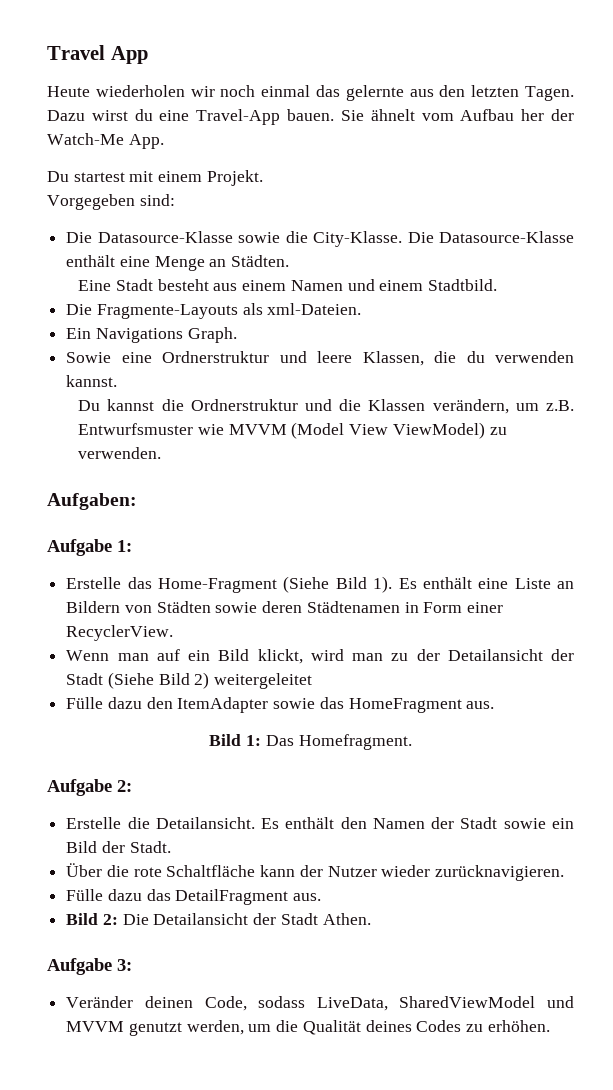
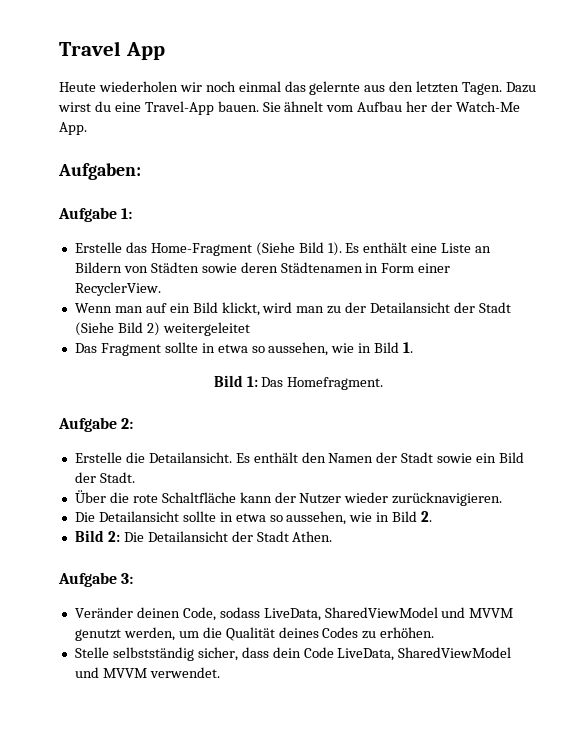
[47,170,263,186] [47,194,175,210] [66,231,574,247] [66,255,290,271] [78,279,498,291] [66,303,362,319] [66,327,237,343] [66,351,574,366] [66,375,118,387] [78,399,574,414] [78,422,507,439] [78,447,162,459] // Du startest mit einem Projekt. // Vorgegeben sind: // Die Datasource-Klasse sowie die City-Klasse. Die Datasource-Klasse enthält eine Menge an Städten. // Eine Stadt besteht aus einem Namen und einem Stadtbild. // Die Fragmente-Layouts als xml-Dateien. // Ein Navigations Graph. // Sowie eine Ordnerstruktur und leere Klassen, die du verwenden kannst. // Du kannst die Ordnerstruktur und die Klassen verändern, um z.B. Entwurfsmuster wie MVVM (Model View ViewModel) zu verwenden. -> (87, 128) none
[66,697,495,713] Fülle dazu den ItemAdapter sowie das HomeFragment aus. -> [74,342,414,356] Das Fragment sollte in etwa so aussehen, wie in Bild 1.
[66,889,322,905] Fülle dazu das DetailFragment aus. -> [74,511,433,525] Die Detailansicht sollte in etwa so aussehen, wie in Bild 2.
(550, 1026) none -> [74,647,512,661] [74,667,220,678] // Stelle selbstständig sicher, dass dein Code LiveData, SharedViewModel und MVVM verwendet.

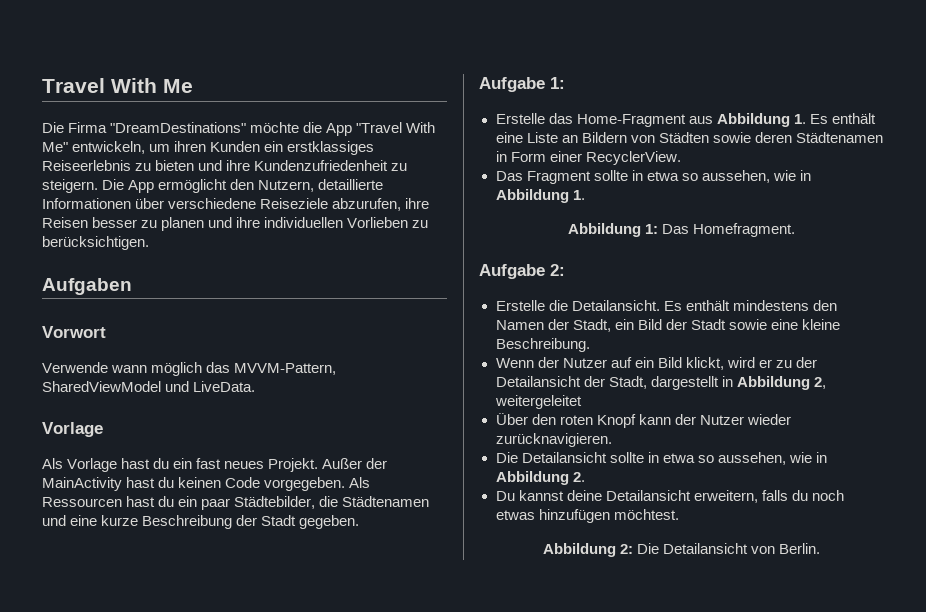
[125,42,165,60] [59,81,537,95] [58,101,521,115] [59,122,87,135] [58,163,141,180] App // Heute wiederholen wir noch einmal das gelernte aus den letzten Tagen. Dazu wirst du eine Travel-App bauen. Sie ähnelt vom Aufbau her der Watch-Me App. // Aufgaben: -> [111,78,193,93] [42,122,436,136] [42,141,375,155] [42,160,408,171] [42,179,384,193] [42,198,430,211] [42,217,429,231] [42,236,149,250] [42,278,132,295] [42,326,106,338] [42,362,337,376] [42,381,256,392] [42,422,103,437] [42,458,388,472] [42,477,371,491] [42,496,430,510] [42,515,360,529] With Me // Die Firma "DreamDestinations" möchte die App "Travel With Me" entwickeln, um ihren Kunden ein erstklassiges Reiseerlebnis zu bieten und ihre Kundenzufriedenheit zu steigern. Die App ermöglicht den Nutzern, detaillierte Informationen über verschiedene Reiseziele abzurufen, ihre Reisen besser zu planen und ihre individuellen Vorlieben zu berücksichtigen. // Aufgaben // Vorwort // Verwende wann möglich das MVVM-Pattern, SharedViewModel und LiveData. // Vorlage // Als Vorlage hast du ein fast neues Projekt. Außer der MainActivity hast du keinen Code vorgegeben. Als Ressourcen hast du ein paar Städtebilder, die Städtenamen und eine kurze Beschreibung der Stadt gegeben.
[255,242,342,256] (Siehe Bild 1). -> [688,113,806,127] aus Abbildung 1.
[74,302,511,316] [74,322,250,336] // Wenn man auf ein Bild klickt, wird man zu der Detailansicht der Stadt (Siehe Bild 2) weitergeleitet -> (681, 158) none
[374,342,400,353] Bild -> [495,189,569,203] Abbildung
[213,375,243,387] Bild -> [567,223,641,237] Abbildung
(298, 457) none -> [732,300,809,311] mindestens
[401,452,473,463] Stadt sowie -> [572,319,611,332] Stadt,
[99,472,135,483] [74,490,236,503] Stadt. // Über die rote Schaltfläche -> [690,319,840,330] [495,338,590,352] [495,357,817,370] [495,376,826,390] [494,395,582,409] [495,413,636,428] Stadt sowie eine kleine Beschreibung. // Wenn der Nutzer auf ein Bild klickt, wird er zu der Detailansicht der Stadt, dargestellt in Abbildung 2, weitergeleitet // Über den roten Knopf
[392,511,418,522] Bild -> [495,471,569,485] Abbildung
[74,530,333,542] [58,572,134,587] [74,607,514,621] [74,627,435,641] [74,647,512,661] [74,667,220,678] Bild 2: Die Detailansicht der Stadt Athen. // Aufgabe 3: // Veränder deinen Code, sodass LiveData, SharedViewModel und MVVM genutzt werden, um die Qualität deines Codes zu erhöhen. // Stelle selbstständig sicher, dass dein Code LiveData, SharedViewModel und MVVM verwendet. -> [495,490,844,503] [495,509,679,523] [542,543,821,557] Du kannst deine Detailansicht erweitern, falls du noch etwas hinzufügen möchtest. // Abbildung 2: Die Detailansicht von Berlin.

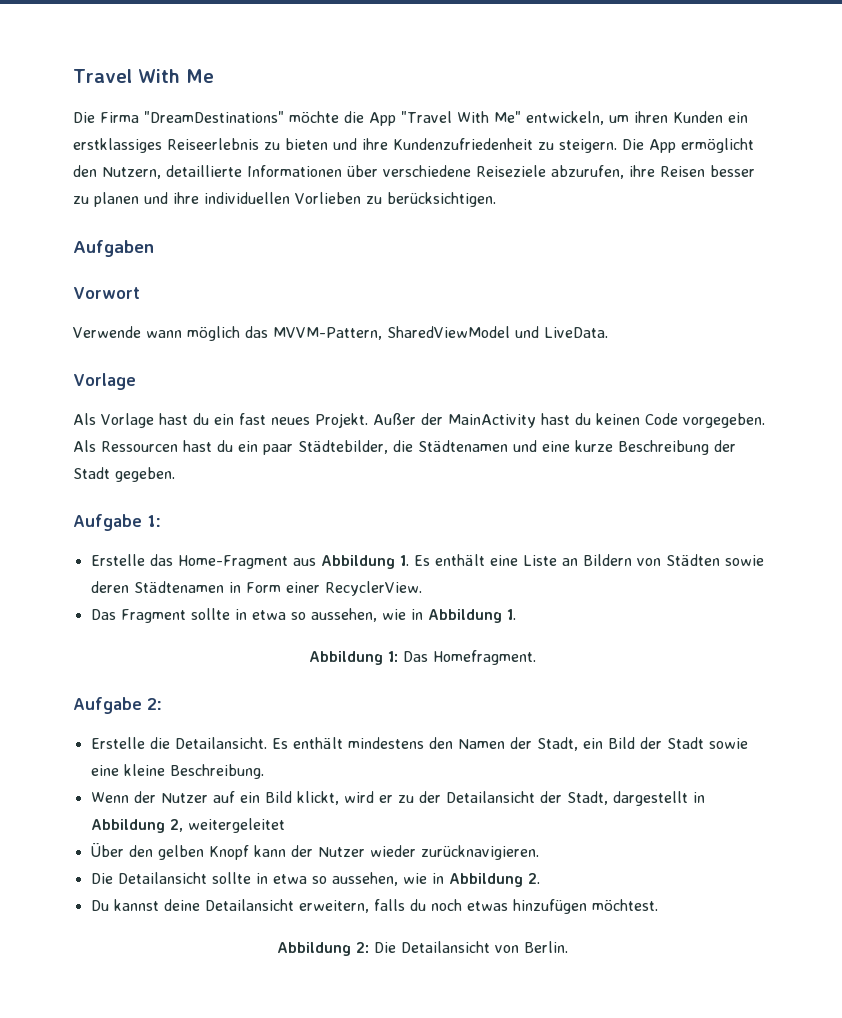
[559,415,593,425] roten -> [157,845,204,860] gelben

